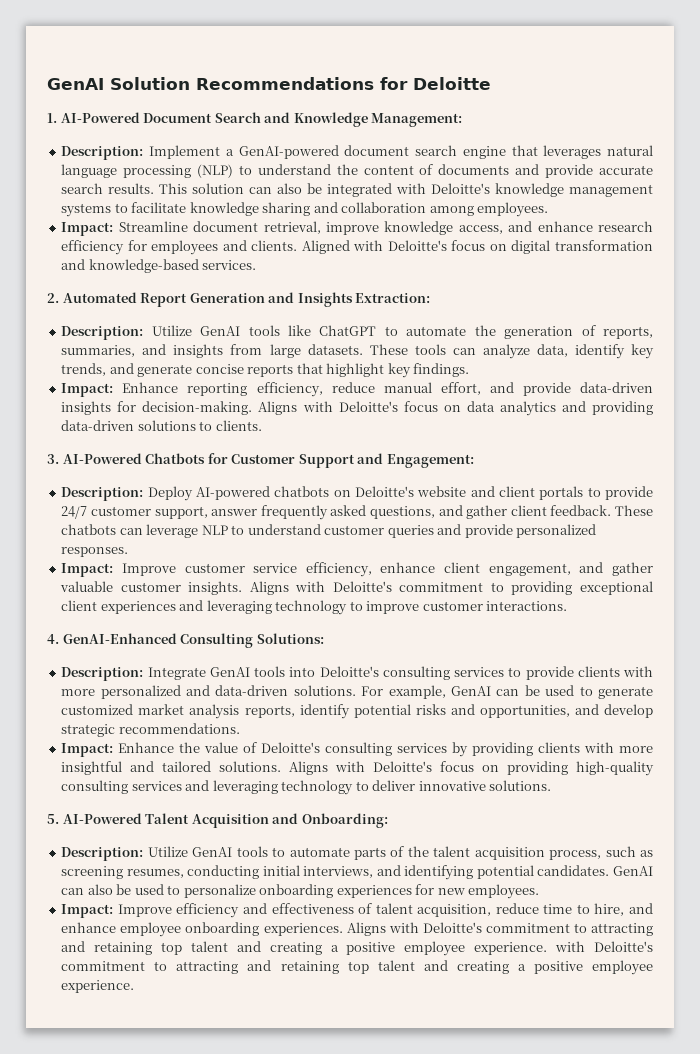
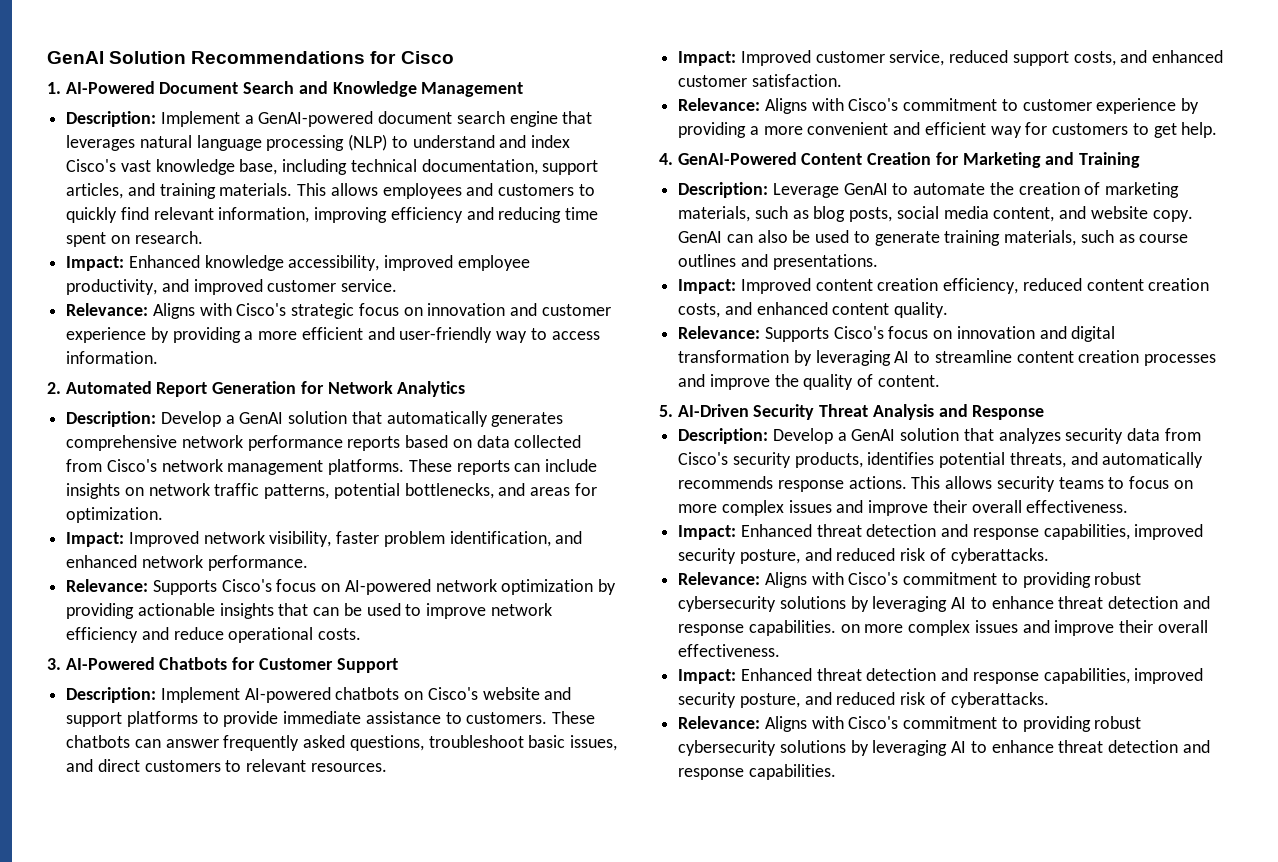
[413,77,491,90] Deloitte -> [400,51,454,64] Cisco
[371,113,463,127] Management: -> [421,82,524,97] Management
[336,164,653,178] [61,183,654,197] [61,202,549,217] [61,221,653,236] [61,240,653,255] [61,259,257,273] [47,292,431,307] [61,325,653,340] [61,344,655,359] [61,363,470,378] [61,382,653,397] [61,401,654,416] [61,420,262,431] the content of documents and provide accurate search results. This solution can also be integrated with Deloitte's knowledge management systems to facilitate knowledge sharing and collaboration among employees. // Impact: Streamline document retrieval, improve knowledge access, and enhance research efficiency for employees and clients. Aligned with Deloitte's focus on digital transformation and knowledge-based services. // 2. Automated Report Generation and Insights Extraction: // Description: Utilize GenAI tools like ChatGPT to automate the generation of reports, summaries, and insights from large datasets. These tools can analyze data, identify key trends, and generate concise reports that highlight key findings. // Impact: Enhance reporting efficiency, reduce manual effort, and provide data-driven insights for decision-making. Aligns with Deloitte's focus on data analytics and providing data-driven solutions to clients. -> [499,135,571,148] [66,159,599,175] [66,183,595,199] [66,207,599,223] [66,231,203,247] [66,255,530,271] [66,279,398,295] [66,303,611,319] [66,327,600,343] [66,351,159,364] [47,381,466,397] [66,411,564,427] [66,435,582,451] [66,459,598,475] [66,483,597,499] [66,507,164,523] [66,531,583,547] [66,555,308,571] [66,579,617,595] [66,603,552,619] [66,627,362,643] and index Cisco's vast knowledge base, including technical documentation, support articles, and training materials. This allows employees and customers to quickly find relevant information, improving efficiency and reducing time spent on research. // Impact: Enhanced knowledge accessibility, improved employee productivity, and improved customer service. // Relevance: Aligns with Cisco's strategic focus on innovation and customer experience by providing a more efficient and user-friendly way to access information. // 2. Automated Report Generation for Network Analytics // Description: Develop a GenAI solution that automatically generates comprehensive network performance reports based on data collected from Cisco's network management platforms. These reports can include insights on network traffic patterns, potential bottlenecks, and areas for optimization. // Impact: Improved network visibility, faster problem identification, and enhanced network performance. // Relevance: Supports Cisco's focus on AI-powered network optimization by providing actionable insights that can be used to improve network efficiency and reduce operational costs.
[357,453,474,468] [61,486,193,501] and Engagement: // Description: Deploy -> [66,687,240,703] // Description: Implement
[354,486,414,497] Deloitte's -> [427,687,478,700] Cisco's
[498,486,653,500] [61,505,654,520] [61,524,597,538] [61,547,129,557] [61,562,653,577] [60,581,654,595] [61,600,568,615] [47,633,324,648] [61,666,653,681] [61,685,653,699] [61,704,653,719] [61,723,240,737] [61,742,654,757] [61,761,655,776] [61,780,552,795] [47,813,388,828] [61,846,653,861] [61,865,610,880] client portals to provide 24/7 customer support, answer frequently asked questions, and gather client feedback. These chatbots can leverage NLP to understand customer queries and provide personalized responses. // Impact: Improve customer service efficiency, enhance client engagement, and gather valuable customer insights. Aligns with Deloitte's commitment to providing exceptional client experiences and leveraging technology to improve customer interactions. // 4. GenAI-Enhanced Consulting Solutions: // Description: Integrate GenAI tools into Deloitte's consulting services to provide clients with more personalized and data-driven solutions. For example, GenAI can be used to generate customized market analysis reports, identify potential risks and opportunities, and develop strategic recommendations. // Impact: Enhance the value of Deloitte's consulting services by providing clients with more insightful and tailored solutions. Aligns with Deloitte's focus on providing high-quality consulting services and leveraging technology to deliver innovative solutions. // 5. AI-Powered Talent Acquisition and Onboarding: // Description: Utilize GenAI tools to automate parts of the talent acquisition process, such as screening resumes, conducting initial interviews, and identifying potential candidates. -> [66,711,596,727] [66,735,618,751] [66,759,387,772] [678,50,1224,66] [678,74,842,87] [678,98,1200,114] [678,122,1218,138] [659,152,1141,168] [678,182,1180,198] [678,206,1193,222] support platforms to provide immediate assistance to customers. These chatbots can answer frequently asked questions, troubleshoot basic issues, and direct customers to relevant resources. // Impact: Improved customer service, reduced support costs, and enhanced customer satisfaction. // Relevance: Aligns with Cisco's commitment to customer experience by providing a more convenient and efficient way for customers to get help. // 4. GenAI-Powered Content Creation for Marketing and Training // Description: Leverage GenAI to automate the creation of marketing materials, such as blog posts, social media content, and website copy.
[183,884,540,899] [61,903,654,918] [61,922,653,937] [61,941,653,956] [61,960,654,975] [61,980,135,993] personalize onboarding experiences for new employees. // Impact: Improve efficiency and effectiveness of talent acquisition, reduce time to hire, and enhance employee onboarding experiences. Aligns with Deloitte's commitment to attracting and retaining top talent and creating a positive employee experience. with Deloitte's commitment to attracting and retaining top talent and creating a positive employee experience. -> [874,230,1189,246] [678,254,878,270] [678,278,1210,294] [678,302,949,318] [678,326,1116,342] [678,350,1217,366] [678,374,940,390] [659,404,1045,420] [678,428,1201,444] [678,452,1204,468] [678,476,1193,492] [678,500,1129,516] [678,524,1204,540] [678,548,1049,564] [678,572,1142,588] [678,596,1210,612] [678,620,1208,636] [678,644,781,657] [678,668,1204,684] [678,692,1049,708] [678,716,1142,732] [678,740,1210,756] [678,764,836,780] generate training materials, such as course outlines and presentations. // Impact: Improved content creation efficiency, reduced content creation costs, and enhanced content quality. // Relevance: Supports Cisco's focus on innovation and digital transformation by leveraging AI to streamline content creation processes and improve the quality of content. // 5. AI-Driven Security Threat Analysis and Response // Description: Develop a GenAI solution that analyzes security data from Cisco's security products, identifies potential threats, and automatically recommends response actions. This allows security teams to focus on more complex issues and improve their overall effectiveness. // Impact: Enhanced threat detection and response capabilities, improved security posture, and reduced risk of cyberattacks. // Relevance: Aligns with Cisco's commitment to providing robust cybersecurity solutions by leveraging AI to enhance threat detection and response capabilities. on more complex issues and improve their overall effectiveness. // Impact: Enhanced threat detection and response capabilities, improved security posture, and reduced risk of cyberattacks. // Relevance: Aligns with Cisco's commitment to providing robust cybersecurity solutions by leveraging AI to enhance threat detection and response capabilities.

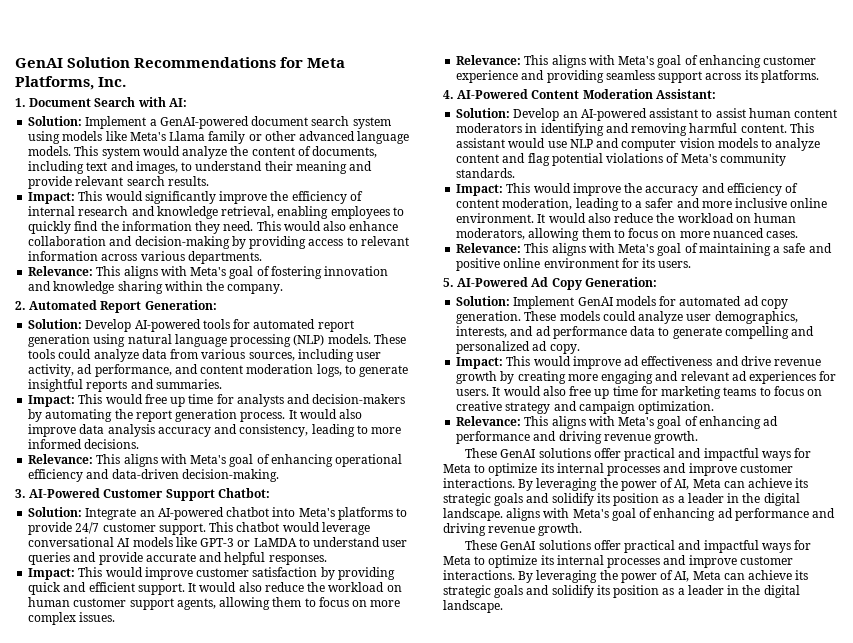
[400,51,454,64] Cisco -> [307,58,346,68] [15,76,127,90] Meta Platforms, Inc.
[65,81,155,94] AI-Powered -> (26, 102) none
[298,81,524,97] [66,111,157,127] and Knowledge Management // Description: -> [137,97,187,107] [28,116,83,126] with AI: // Solution:
[509,111,593,127] [66,134,571,151] [66,159,599,175] [66,183,595,199] [66,207,599,223] [66,231,203,247] [66,255,530,271] [66,279,398,295] [66,303,611,319] [66,327,600,343] [66,351,159,364] [47,381,466,397] [66,411,564,427] [66,435,582,451] [66,459,598,475] [66,483,597,499] [66,507,164,523] [66,531,583,547] [66,555,308,571] [66,579,617,595] [66,603,552,619] [66,627,362,643] engine that leverages natural language processing (NLP) to understand and index Cisco's vast knowledge base, including technical documentation, support articles, and training materials. This allows employees and customers to quickly find relevant information, improving efficiency and reducing time spent on research. // Impact: Enhanced knowledge accessibility, improved employee productivity, and improved customer service. // Relevance: Aligns with Cisco's strategic focus on innovation and customer experience by providing a more efficient and user-friendly way to access information. // 2. Automated Report Generation for Network Analytics // Description: Develop a GenAI solution that automatically generates comprehensive network performance reports based on data collected from Cisco's network management platforms. These reports can include insights on network traffic patterns, potential bottlenecks, and areas for optimization. // Impact: Improved network visibility, faster problem identification, and enhanced network performance. // Relevance: Supports Cisco's focus on AI-powered network optimization by providing actionable insights that can be used to improve network efficiency and reduce operational costs. -> [352,117,391,129] [28,131,410,144] [28,146,378,159] [28,161,373,174] [28,176,209,189] [28,191,363,204] [28,206,404,219] [28,221,399,234] [28,236,409,249] [28,251,262,264] [28,266,389,279] [28,281,284,294] [15,300,217,313] [28,319,354,332] [28,334,406,347] [28,349,382,362] [28,364,409,377] [28,379,222,392] [28,394,406,407] [28,409,363,422] [28,424,402,437] [28,439,140,449] [28,454,403,467] [28,469,279,482] system using models like Meta's Llama family or other advanced language models. This system would analyze the content of documents, including text and images, to understand their meaning and provide relevant search results. // Impact: This would significantly improve the efficiency of internal research and knowledge retrieval, enabling employees to quickly find the information they need. This would also enhance collaboration and decision-making by providing access to relevant information across various departments. // Relevance: This aligns with Meta's goal of fostering innovation and knowledge sharing within the company. // 2. Automated Report Generation: // Solution: Develop AI-powered tools for automated report generation using natural language processing (NLP) models. These tools could analyze data from various sources, including user activity, ad performance, and content moderation logs, to generate insightful reports and summaries. // Impact: This would free up time for analysts and decision-makers by automating the report generation process. It would also improve data analysis accuracy and consistency, leading to more informed decisions. // Relevance: This aligns with Meta's goal of enhancing operational efficiency and data-driven decision-making.
[159,657,256,670] Chatbots for -> (101, 493) none
[66,687,572,703] [66,711,596,727] [66,735,618,751] [66,759,387,772] [678,50,1224,66] [678,74,842,87] [678,98,1200,114] [678,122,1218,138] [659,152,1141,168] [678,182,1180,198] [678,206,1193,222] [678,230,1189,246] [678,254,878,270] [678,278,1210,294] [678,302,949,318] [678,326,1116,342] [678,350,1217,366] [678,374,940,390] [659,404,1045,420] [678,428,1201,444] [678,452,1204,468] [678,476,1104,492] // Description: Implement AI-powered chatbots on Cisco's website and support platforms to provide immediate assistance to customers. These chatbots can answer frequently asked questions, troubleshoot basic issues, and direct customers to relevant resources. // Impact: Improved customer service, reduced support costs, and enhanced customer satisfaction. // Relevance: Aligns with Cisco's commitment to customer experience by providing a more convenient and efficient way for customers to get help. // 4. GenAI-Powered Content Creation for Marketing and Training // Description: Leverage GenAI to automate the creation of marketing materials, such as blog posts, social media content, and website copy. GenAI can also be used to generate training materials, such as course outlines and presentations. // Impact: Improved content creation efficiency, reduced content creation costs, and enhanced content quality. // Relevance: Supports Cisco's focus on innovation and digital transformation by leveraging AI to streamline content creation processes and improve the quality of content. // 5. AI-Driven Security Threat Analysis and Response // Description: Develop a GenAI solution that analyzes security data from Cisco's security products, identifies potential threats, and automatically recommends response actions. This allows security teams -> [217,488,270,498] [28,507,408,520] [28,522,370,535] [28,537,408,547] [28,552,327,565] [28,567,395,580] [28,582,402,595] [28,597,302,610] Chatbot: // Solution: Integrate an AI-powered chatbot into Meta's platforms to provide 24/7 customer support. This chatbot would leverage conversational AI models like GPT-3 or LaMDA to understand user queries and provide accurate and helpful responses. // Impact: This would improve customer satisfaction by providing quick and efficient support. It would also reduce the workload on human customer support agents, allowing them
[788,500,1129,516] [678,524,1204,540] [678,548,1049,564] [678,572,1142,588] [678,596,1210,612] [678,620,1208,636] [678,644,781,657] [678,668,1204,684] [678,692,1049,708] [678,716,1142,732] [678,740,1210,756] [678,764,836,780] issues and improve their overall effectiveness. // Impact: Enhanced threat detection and response capabilities, improved security posture, and reduced risk of cyberattacks. // Relevance: Aligns with Cisco's commitment to providing robust cybersecurity solutions by leveraging AI to enhance threat detection and response capabilities. on more complex issues and improve their overall effectiveness. // Impact: Enhanced threat detection and response capabilities, improved security posture, and reduced risk of cyberattacks. // Relevance: Aligns with Cisco's commitment to providing robust cybersecurity solutions by leveraging AI to enhance threat detection and response capabilities. -> [79,612,116,622] [456,55,817,68] [456,70,819,83] [443,89,716,99] [456,108,838,121] [456,123,814,136] [456,138,821,151] [456,153,786,166] [456,168,516,178] [456,183,799,196] [456,198,828,211] [456,213,797,223] [456,228,799,241] [456,243,832,256] [456,258,692,271] [443,277,657,290] [456,296,788,309] [456,311,798,324] [456,326,815,339] [456,341,580,354] [456,356,822,369] [456,371,837,384] [456,386,823,399] [456,401,715,414] [456,416,779,429] [456,431,699,444] [465,448,812,461] [443,463,793,476] [443,478,809,491] [443,493,800,506] [443,508,836,521] [443,523,583,536] [465,540,812,553] [443,555,793,568] [443,570,809,583] [443,585,800,598] [443,600,503,613] issues. // Relevance: This aligns with Meta's goal of enhancing customer experience and providing seamless support across its platforms. // 4. AI-Powered Content Moderation Assistant: // Solution: Develop an AI-powered assistant to assist human content moderators in identifying and removing harmful content. This assistant would use NLP and computer vision models to analyze content and flag potential violations of Meta's community standards. // Impact: This would improve the accuracy and efficiency of content moderation, leading to a safer and more inclusive online environment. It would also reduce the workload on human moderators, allowing them to focus on more nuanced cases. // Relevance: This aligns with Meta's goal of maintaining a safe and positive online environment for its users. // 5. AI-Powered Ad Copy Generation: // Solution: Implement GenAI models for automated ad copy generation. These models could analyze user demographics, interests, and ad performance data to generate compelling and personalized ad copy. // Impact: This would improve ad effectiveness and drive revenue growth by creating more engaging and relevant ad experiences for users. It would also free up time for marketing teams to focus on creative strategy and campaign optimization. // Relevance: This aligns with Meta's goal of enhancing ad performance and driving revenue growth. // These GenAI solutions offer practical and impactful ways for Meta to optimize its internal processes and improve customer interactions. By leveraging the power of AI, Meta can achieve its strategic goals and solidify its position as a leader in the digital landscape. aligns with Meta's goal of enhancing ad performance and driving revenue growth. // These GenAI solutions offer practical and impactful ways for Meta to optimize its internal processes and improve customer interactions. By leveraging the power of AI, Meta can achieve its strategic goals and solidify its position as a leader in the digital landscape.

